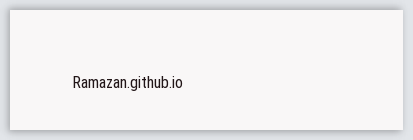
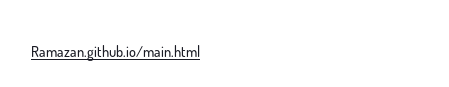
[72,76,183,91] Ramazan.github.io -> [31,45,200,61] Ramazan.github.io/main.html

